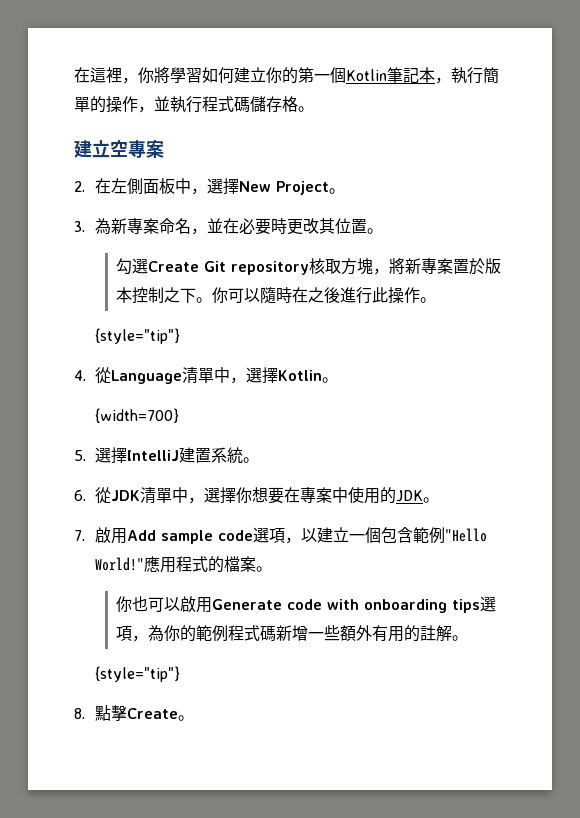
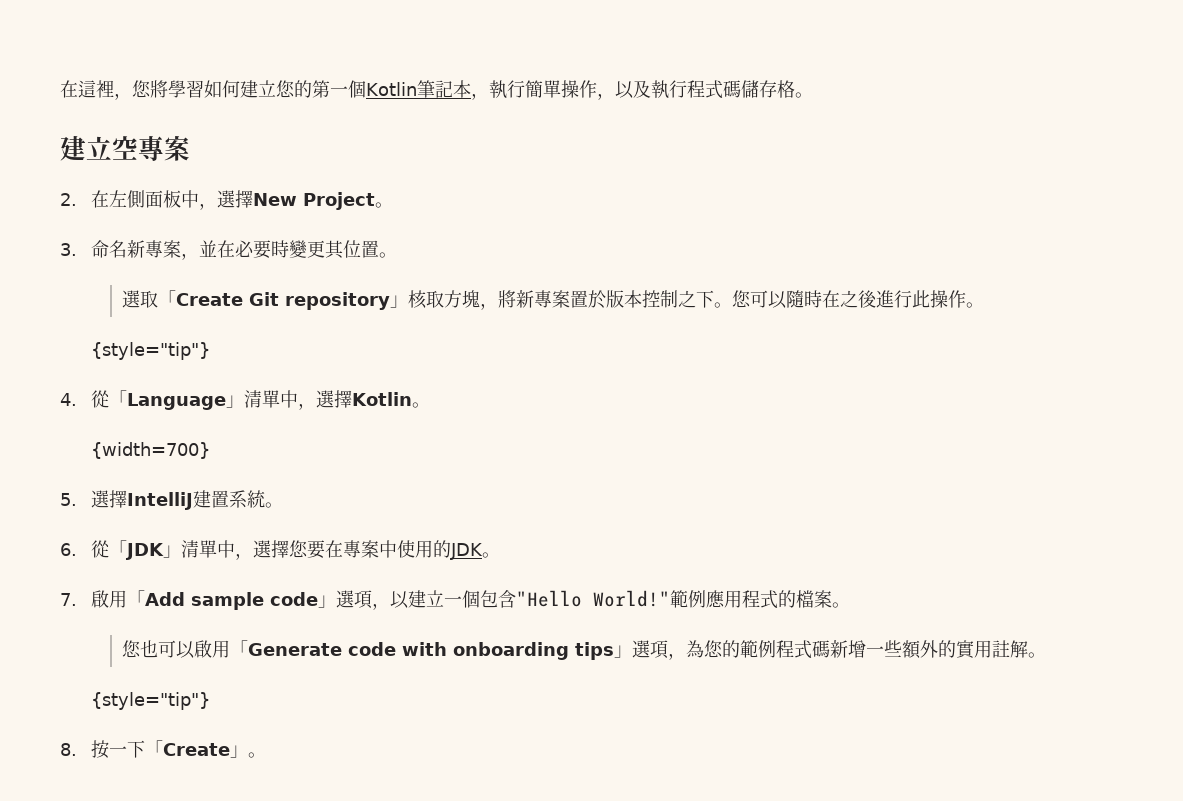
[138,67,154,83] 你 -> [132,80,151,98] 您
[266,67,282,83] 你 -> [276,80,295,98] 您
[90,96,170,113] 的操作，並 -> [560,80,651,100] 操作，以及
[95,218,192,235] 為新專案命名 -> [91,240,182,258] 命名新專案
[287,218,320,235] 更改 -> [289,240,326,258] 變更
[116,258,149,275] 勾選 -> [122,290,177,308] 選取「
(310, 268) none -> [390,295,409,308] 」
[212,287,229,303] 你 -> [732,290,752,308] 您
[111,370,183,384] Language -> [109,390,245,410] 「Language」
[111,487,269,504] JDK清單中，選擇你想 -> [109,540,309,560] 「JDK」清單中，選擇您
(128, 536) none -> [127,590,146,606] 「
(254, 535) none -> [318,595,337,608] 」
[413,527,488,544] [95,557,145,571] 範例"Hello World!" -> [516,590,707,608] "Hello World!"範例
[116,596,133,612] 你 -> [122,640,142,658] 您
(213, 605) none -> [230,640,249,656] 「
(481, 606) none -> [614,645,633,658] 」
[164,625,181,641] 你 -> [704,640,724,658] 您
[372,625,421,642] 有用的 -> [938,640,993,659] 的實用
[95,705,179,721] 點擊Create -> [91,740,249,759] 按一下「Create」

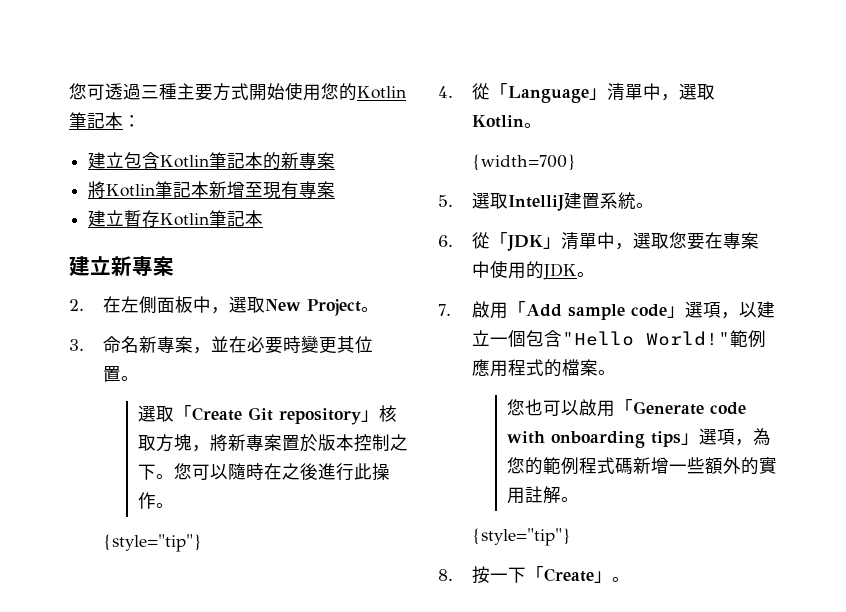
[60,80,813,100] [60,135,138,161] 在這裡，您將學習如何建立您的第一個Kotlin筆記本，執行簡單操作，以及執行程式碼儲存格。 // 建立空 -> [69,82,406,101] [69,112,141,129] [88,152,336,170] [88,181,336,199] [88,210,264,227] [69,256,132,276] 您可透過三種主要方式開始使用您的Kotlin筆記本： // 建立包含Kotlin筆記本的新專案 // 將Kotlin筆記本新增至現有專案 // 建立暫存Kotlin筆記本 // 建立新
[235,190,254,208] 擇 -> [247,297,266,313] 取
[334,390,353,408] 擇 -> [697,84,716,100] 取
[109,490,128,508] 擇 -> [490,193,509,209] 取
[271,540,290,558] 擇 -> [651,233,670,249] 取

